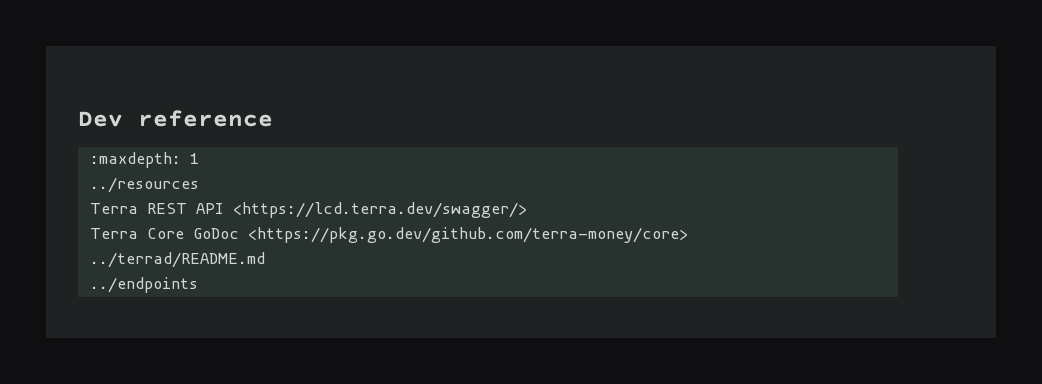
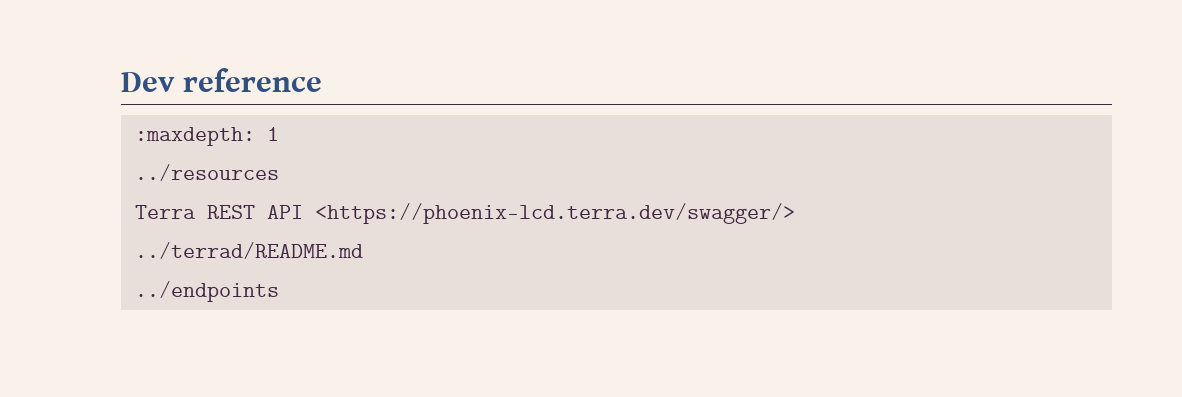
[232,202,527,218] [89,227,688,243] <https://lcd.terra.dev/swagger/> // Terra Core GoDoc <https://pkg.go.dev/github.com/terra-money/core> -> [314,203,795,224] <https://phoenix-lcd.terra.dev/swagger/>

